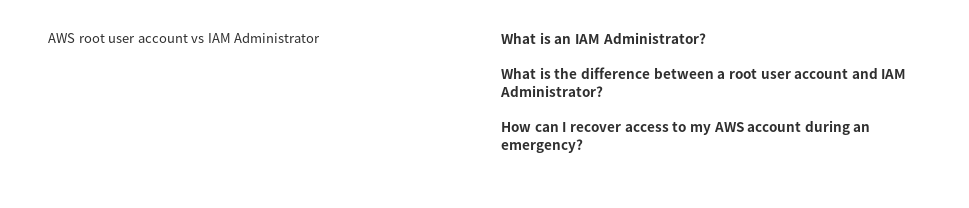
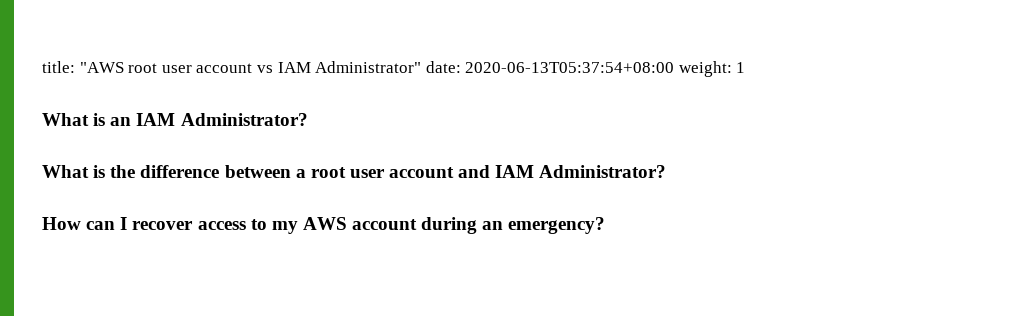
[48,33,75,43] AWS -> [42,61,124,73] title: "AWS
[234,32,321,43] Administrator -> [315,61,746,77] Administrator" date: 2020-06-13T05:37:54+08:00 weight: 1

